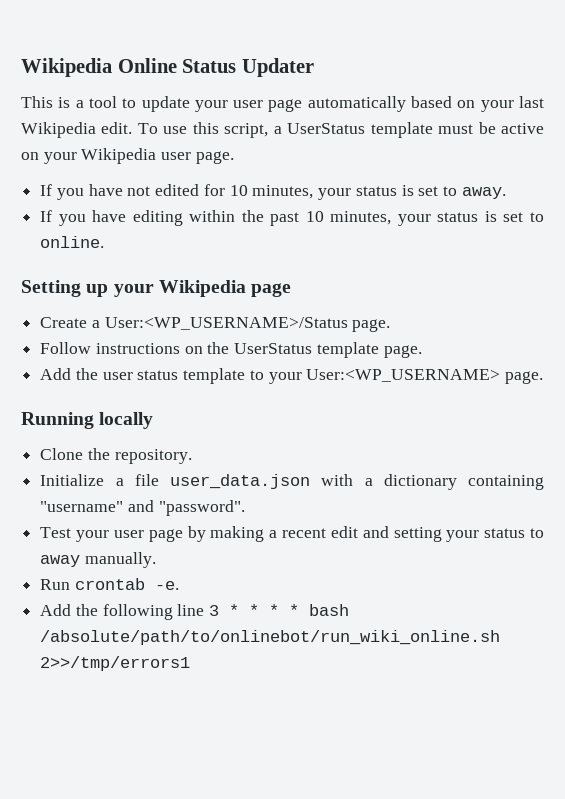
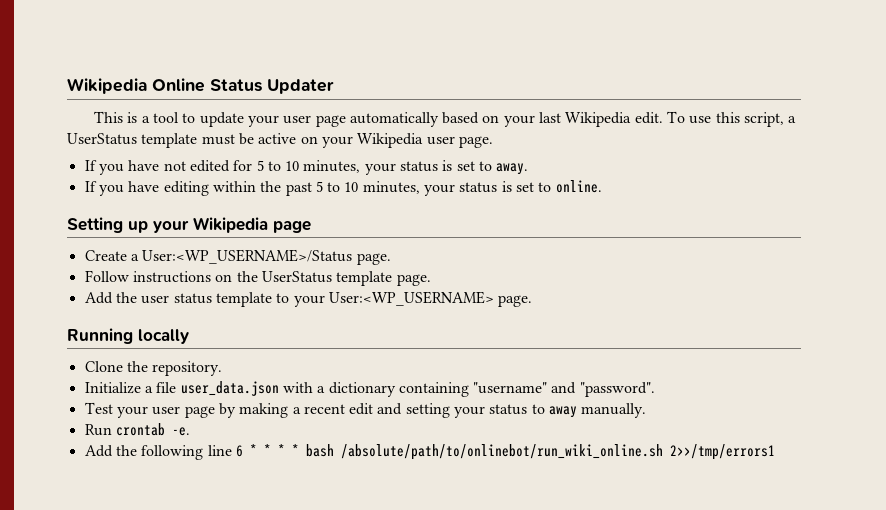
(225, 190) none -> [256,160,281,171] 5 to
(300, 219) none -> [315,181,341,192] 5 to
[209,605,220,616] 3 -> [235,445,243,457] 6

